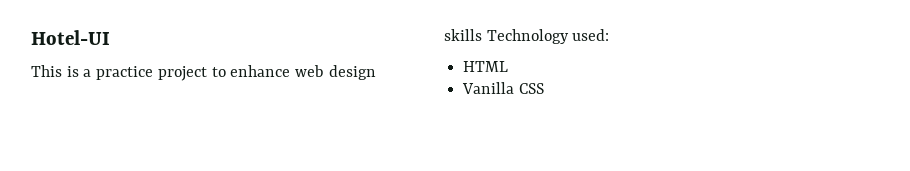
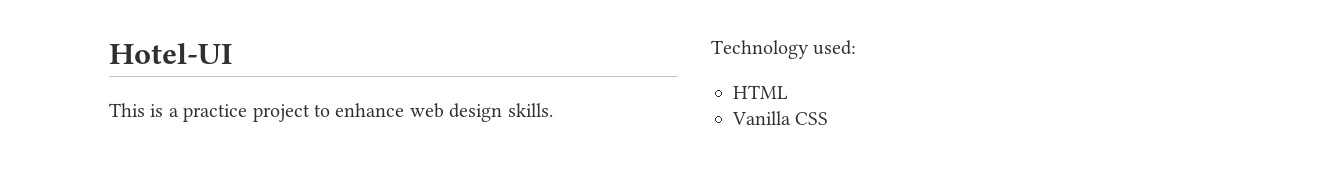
[444,29,482,41] skills -> [507,103,553,117] skills. //

